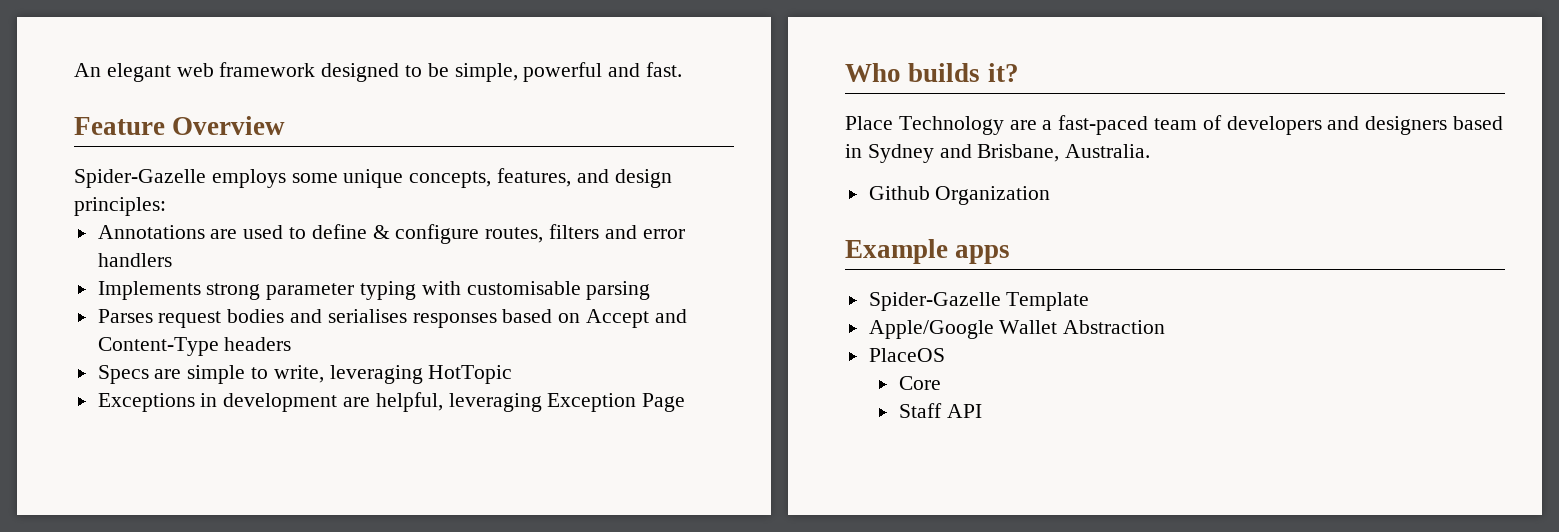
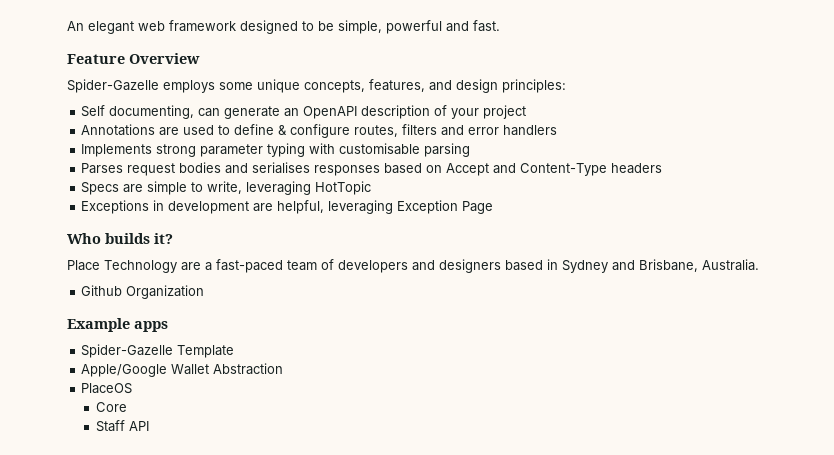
(166, 206) none -> [81,105,527,119] // Self documenting, can generate an OpenAPI description of your project

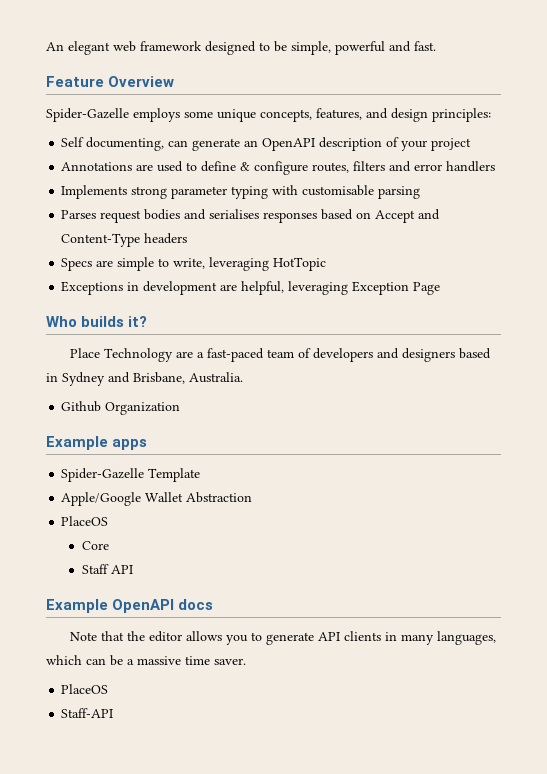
(149, 426) none -> [46,599,214,613] [70,631,497,645] [46,655,246,666] [61,684,109,694] [61,708,114,718] // Example OpenAPI docs // Note that the editor allows you to generate API clients in many languages, which can be a massive time saver. // PlaceOS // Staff-API

